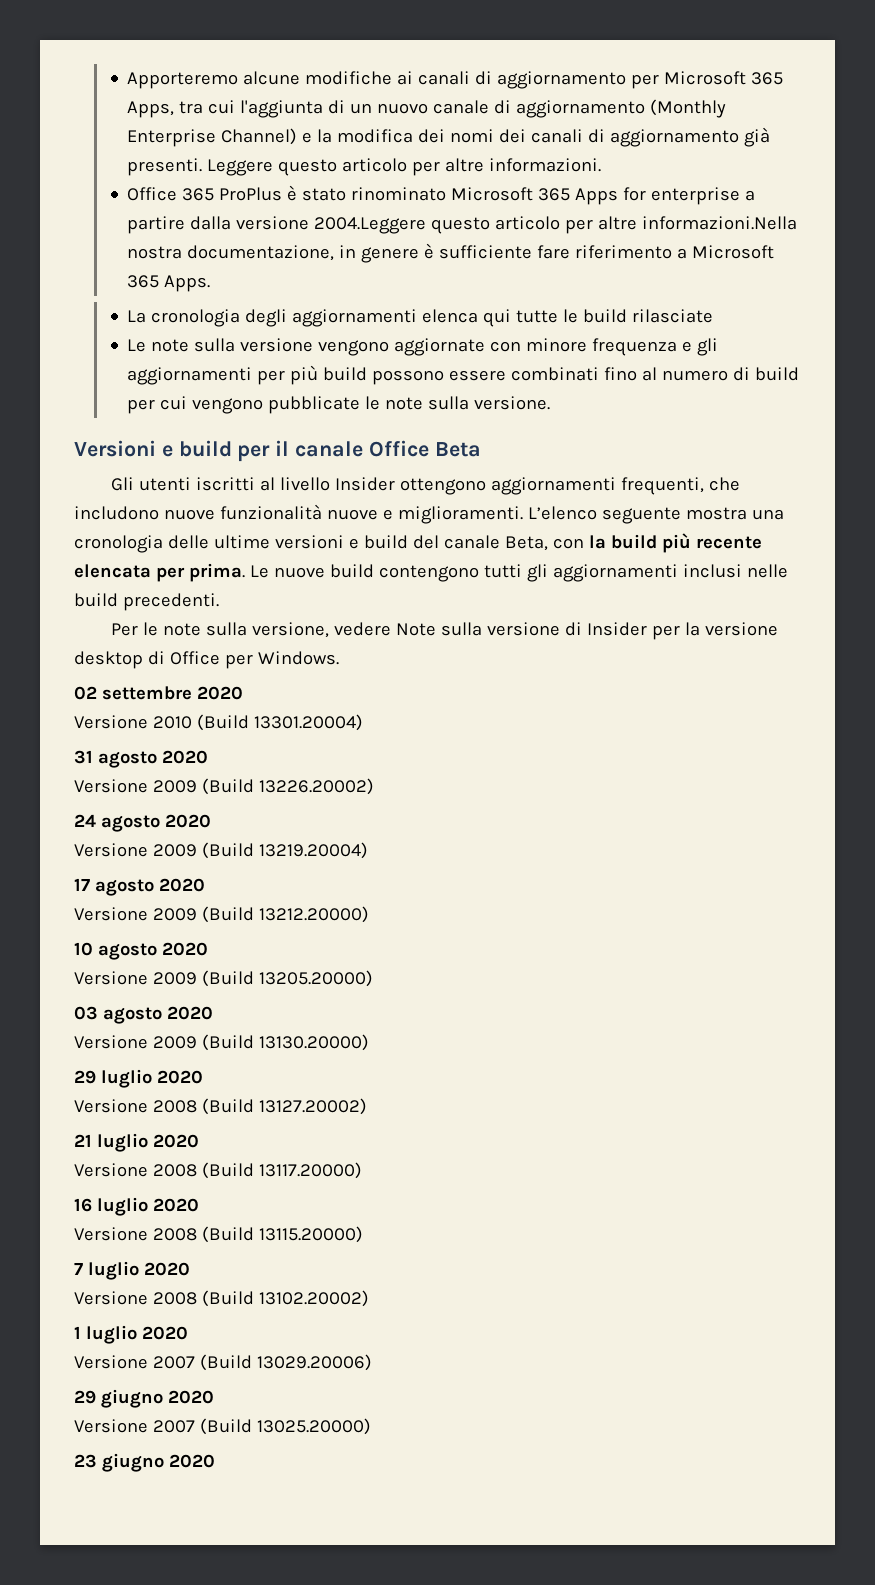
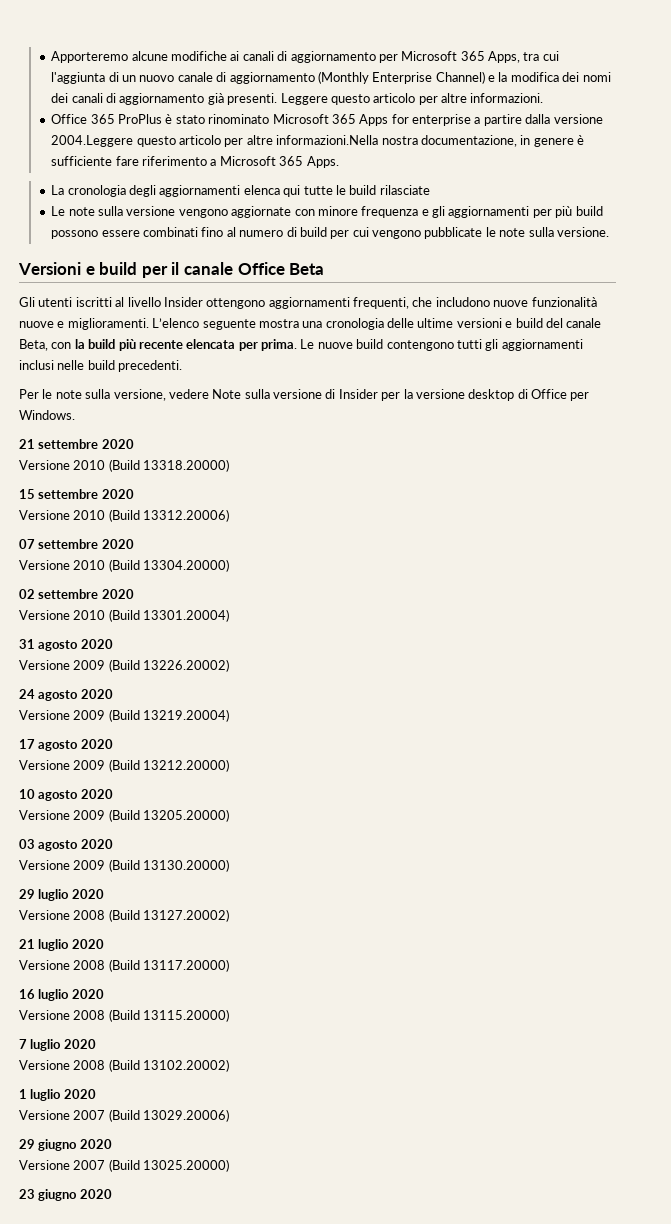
(339, 658) none -> [19,439,134,449] [19,459,230,472] [19,489,134,499] [19,509,230,522] [19,539,134,549] [19,559,230,572] // 21 settembre 2020 // Versione 2010 (Build 13318.20000) // 15 settembre 2020 // Versione 2010 (Build 13312.20006) // 07 settembre 2020 // Versione 2010 (Build 13304.20000)

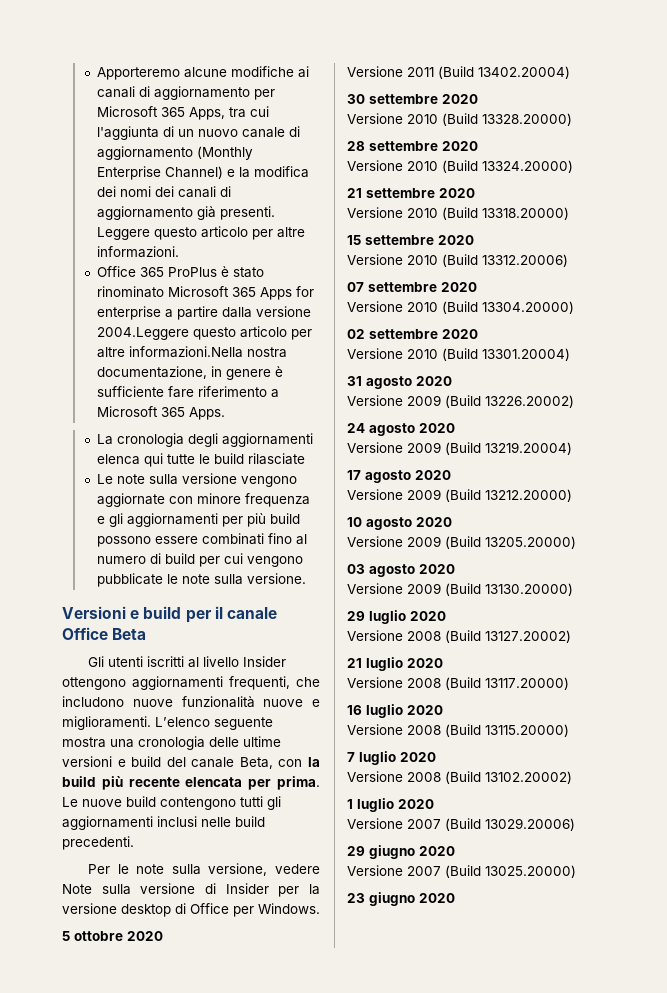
(75, 415) none -> [62,931,163,941] [347,66,570,79] [347,94,478,104] [347,113,572,126] [347,141,478,151] [347,160,573,173] // 5 ottobre 2020 // Versione 2011 (Build 13402.20004) // 30 settembre 2020 // Versione 2010 (Build 13328.20000) // 28 settembre 2020 // Versione 2010 (Build 13324.20000)

